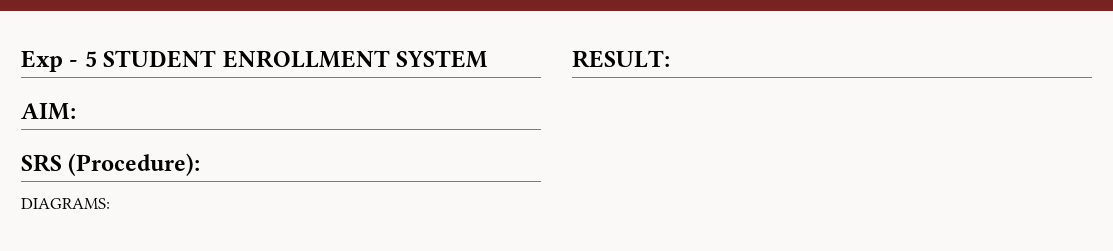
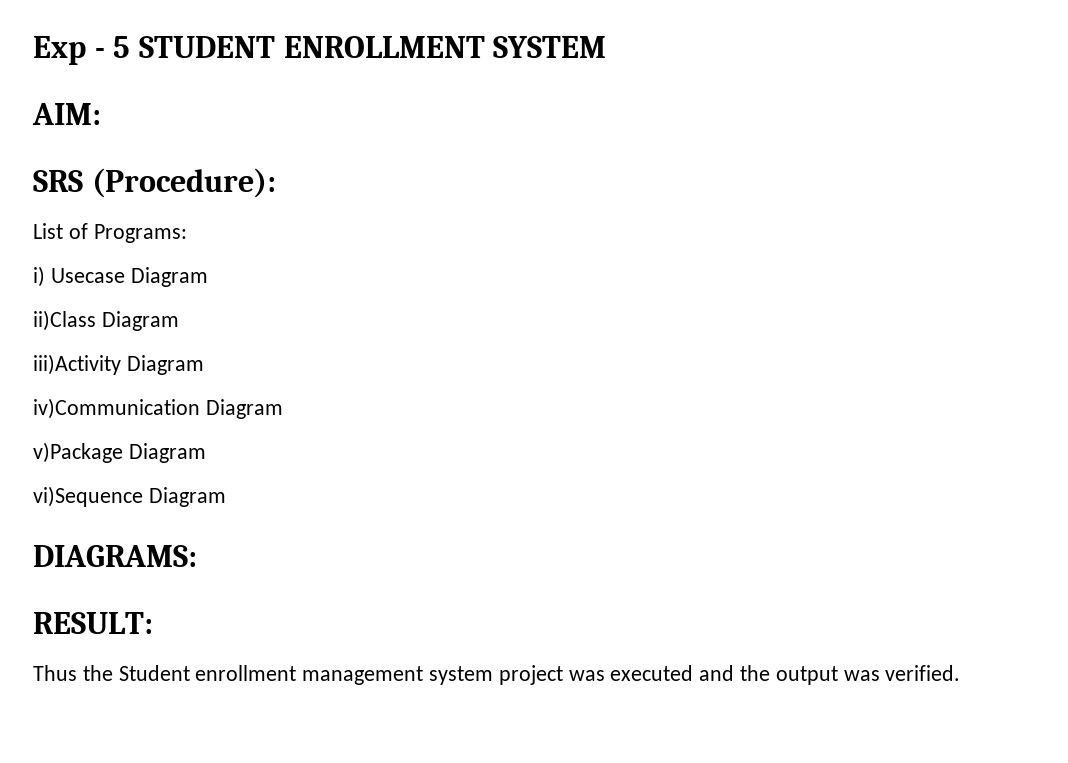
[21,198,110,209] [572,50,670,68] DIAGRAMS: // RESULT: -> [33,223,187,243] [33,266,208,287] [33,310,179,331] [33,354,204,375] [33,398,283,419] [33,442,206,463] [33,486,226,507] [33,545,197,567] [33,612,153,634] [33,665,961,685] List of Programs: // i) Usecase Diagram // ii)Class Diagram // iii)Activity Diagram // iv)Communication Diagram // v)Package Diagram // vi)Sequence Diagram // DIAGRAMS: // RESULT: // Thus the Student enrollment management system project was executed and the output was verified.

